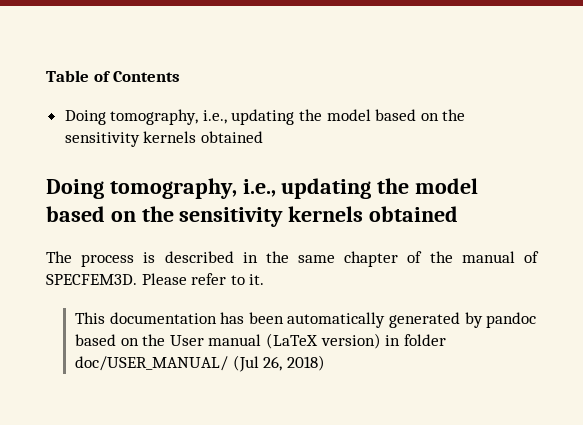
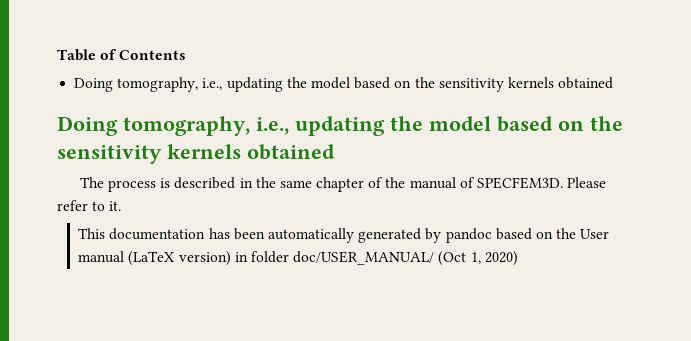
[232,355,325,372] (Jul 26, 2018) -> [438,251,518,266] (Oct 1, 2020)

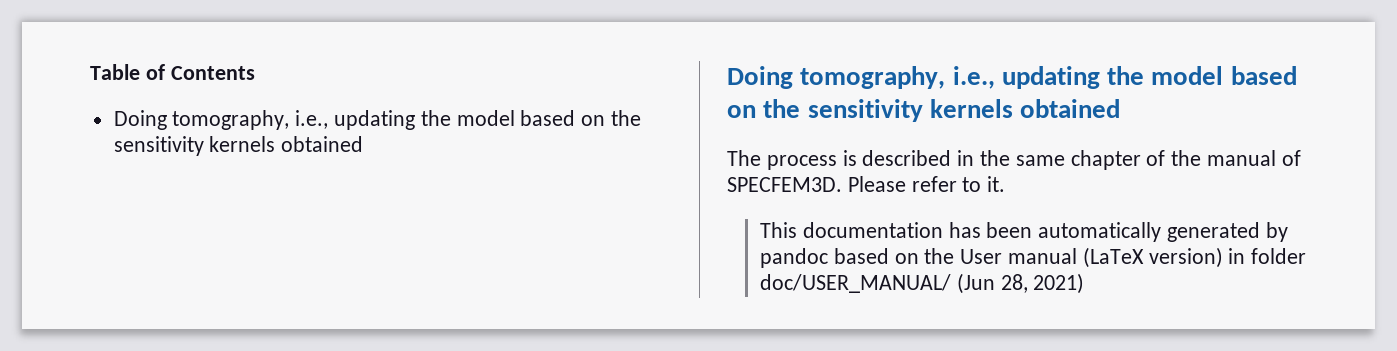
[438,251,518,266] (Oct 1, 2020) -> [956,273,1085,294] (Jun 28, 2021)

